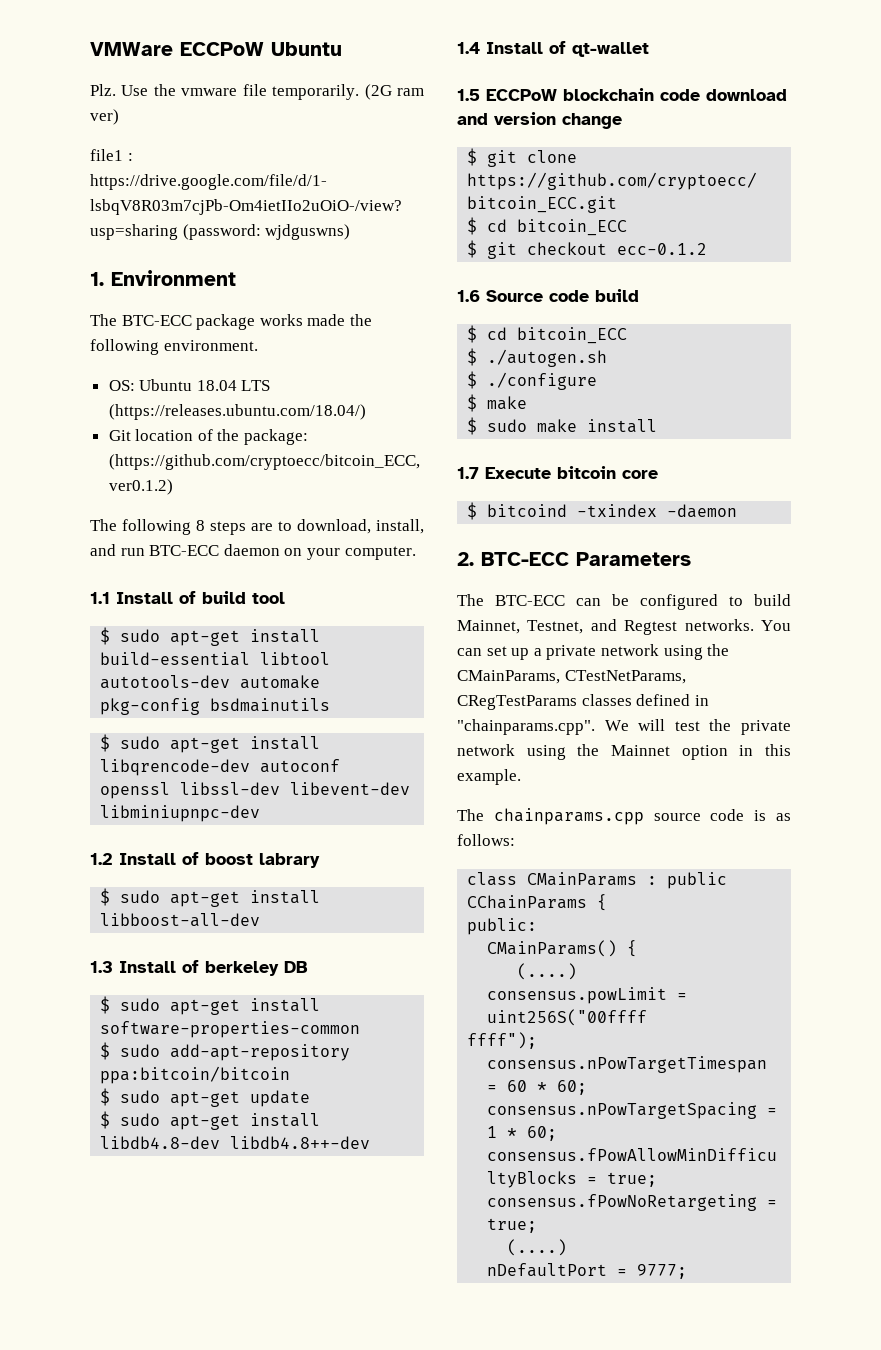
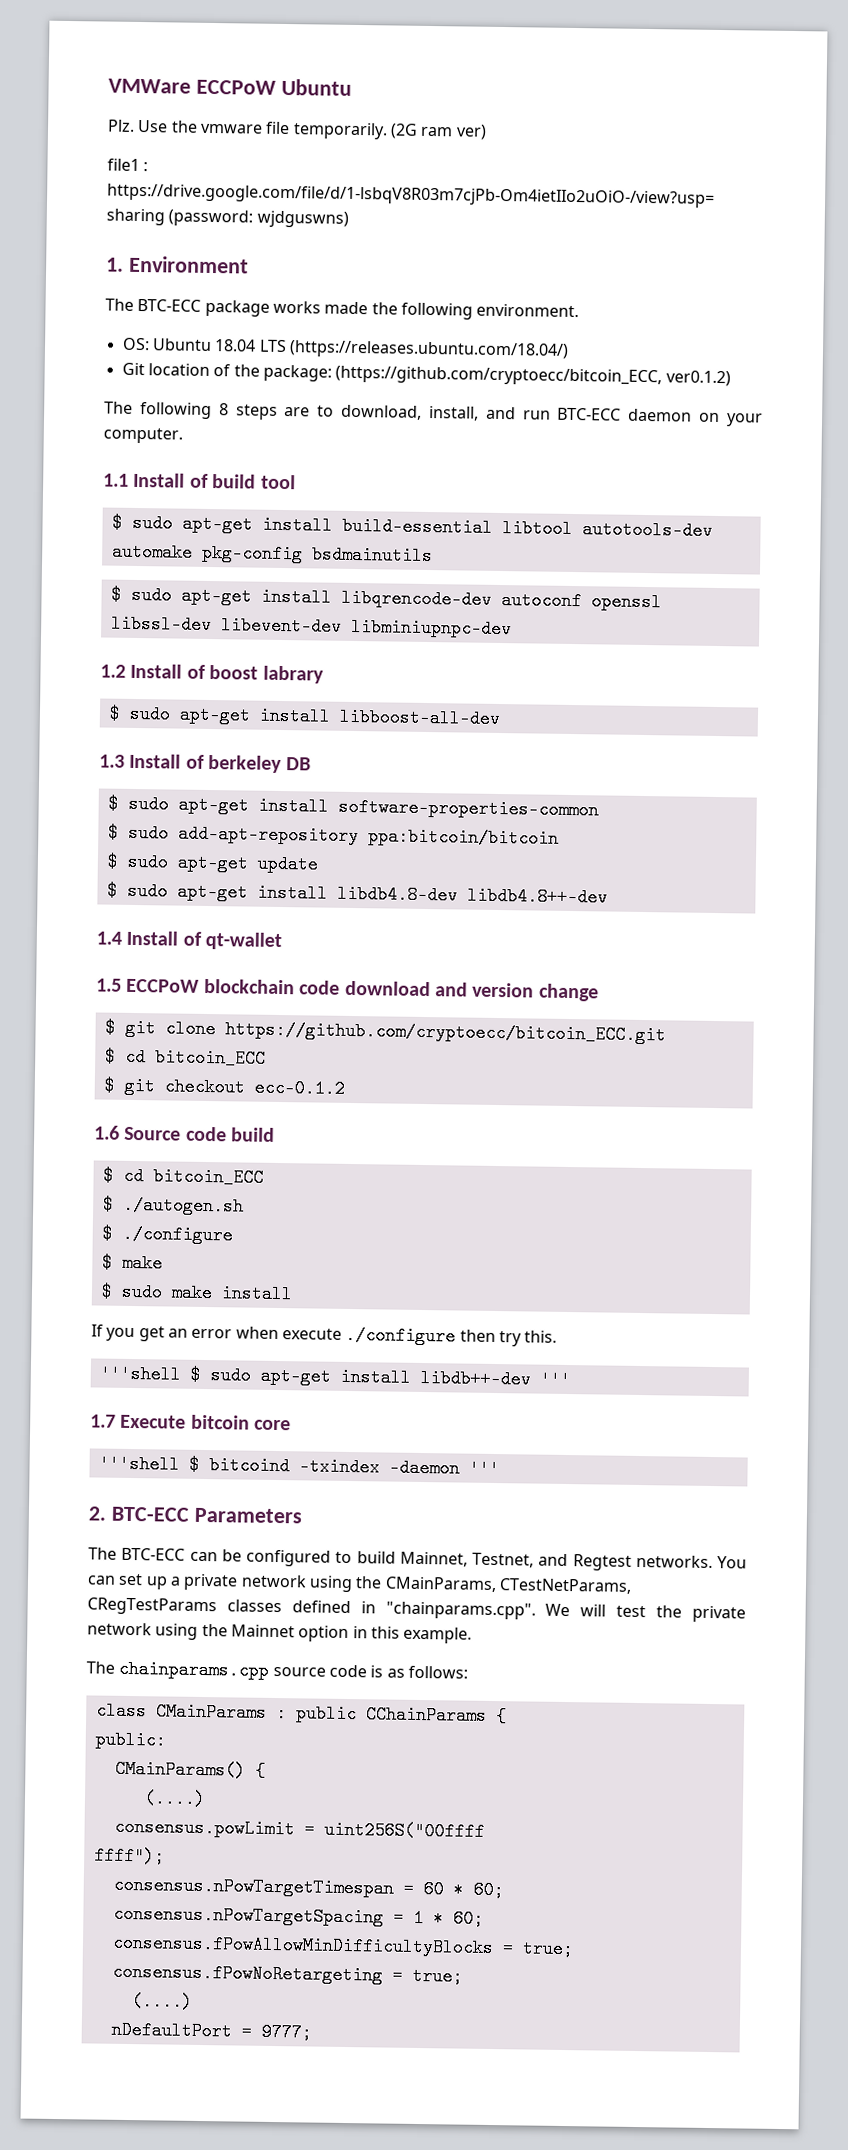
(658, 426) none -> [91,1324,558,1347] [99,1364,571,1390] // If you get an error when execute ./configure then try this. // '''shell $ sudo apt-get install libdb++-dev '''
(658, 474) none -> [98,1454,180,1474] '''shell
(738, 511) none -> [468,1459,500,1479] '''

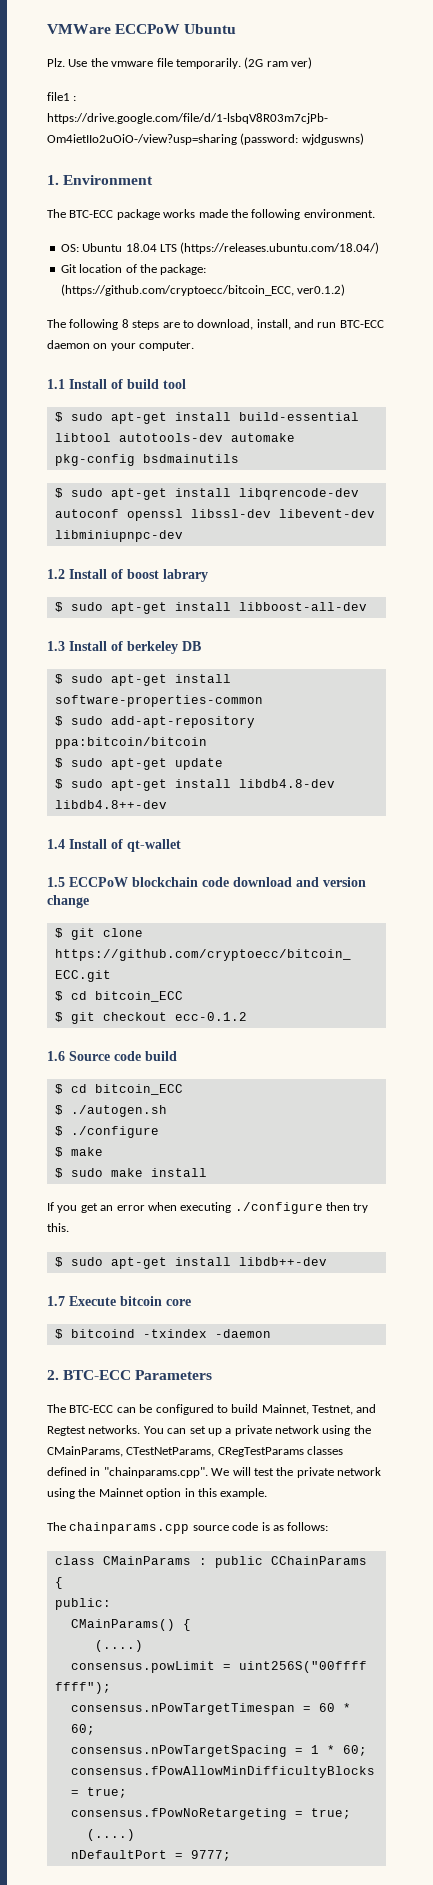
[281,1328,342,1340] execute -> [180,1202,232,1213] executing
[99,1364,181,1384] '''shell -> (69, 1227) none
[539,1370,571,1390] ''' -> (327, 1261) none
[98,1454,180,1474] '''shell -> (191, 1302) none
[468,1459,500,1479] ''' -> (271, 1333) none

